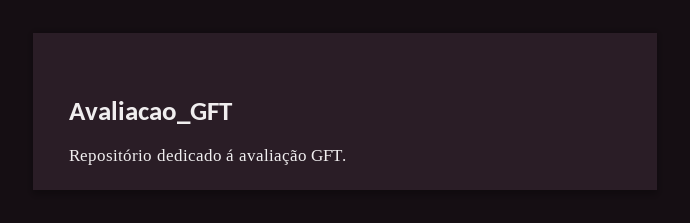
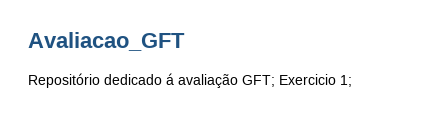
[311,150,347,161] GFT. -> [242,74,352,87] GFT; Exercicio 1;

